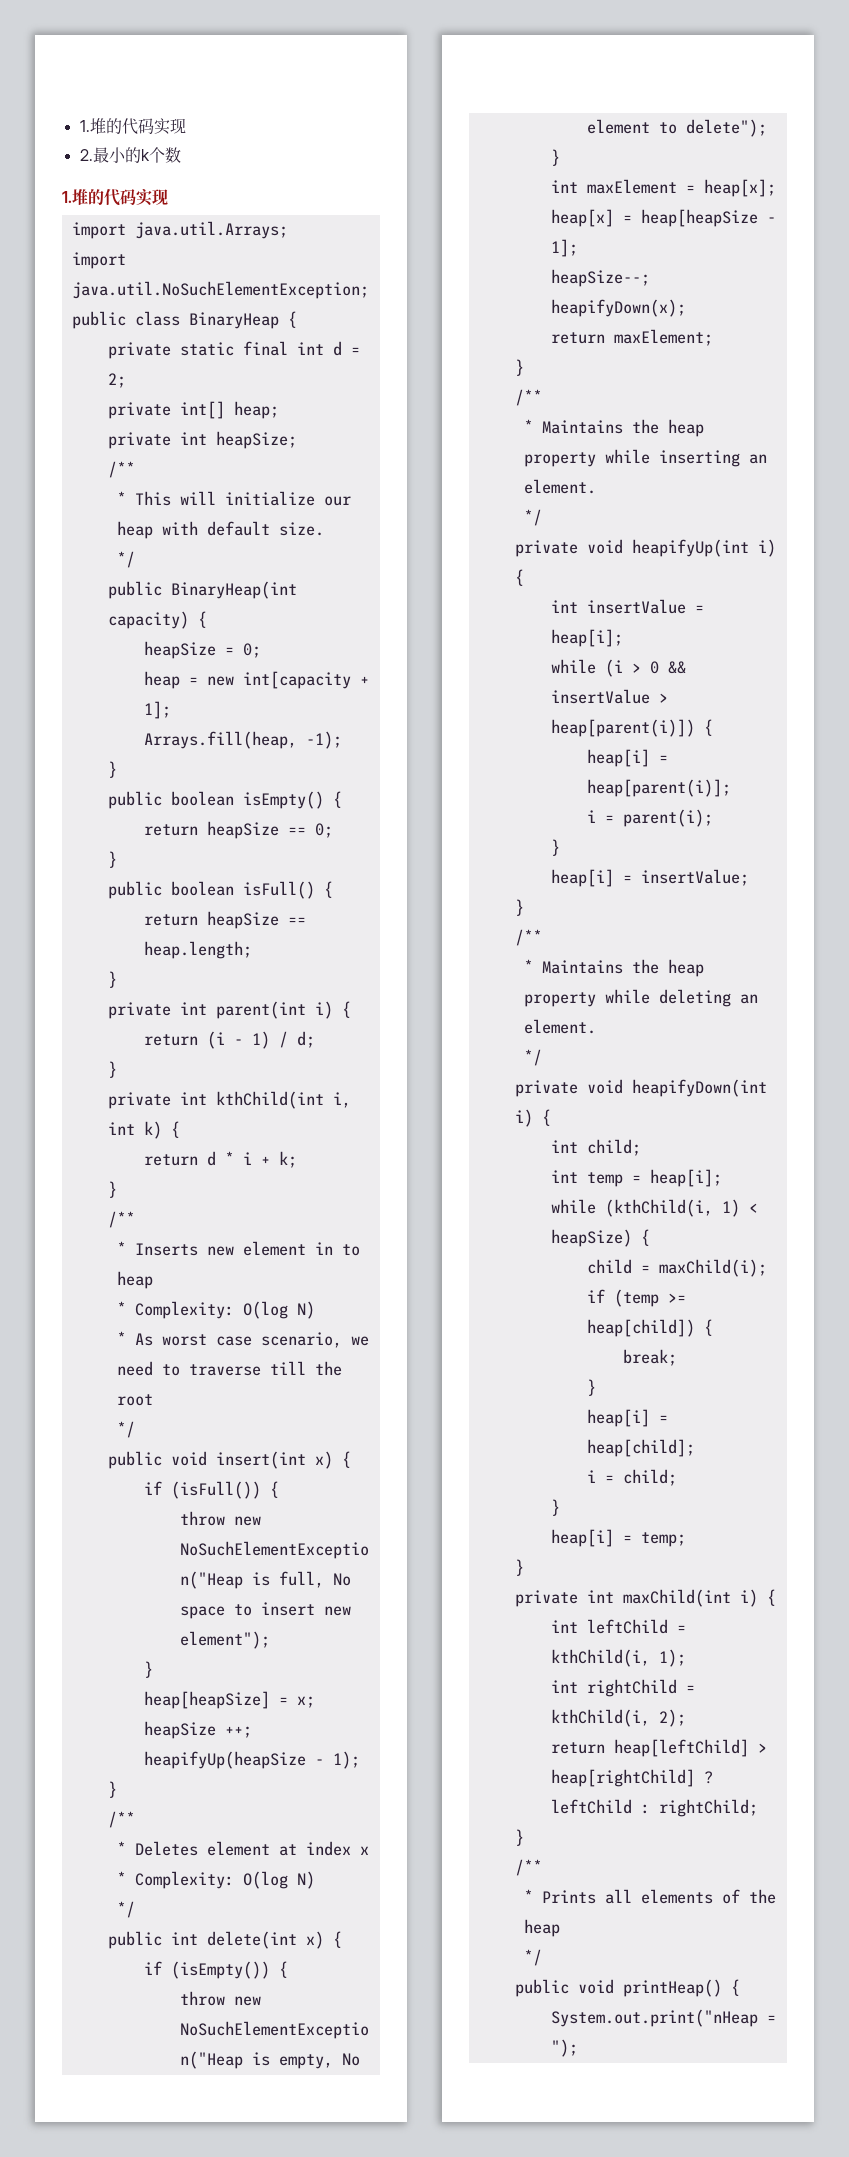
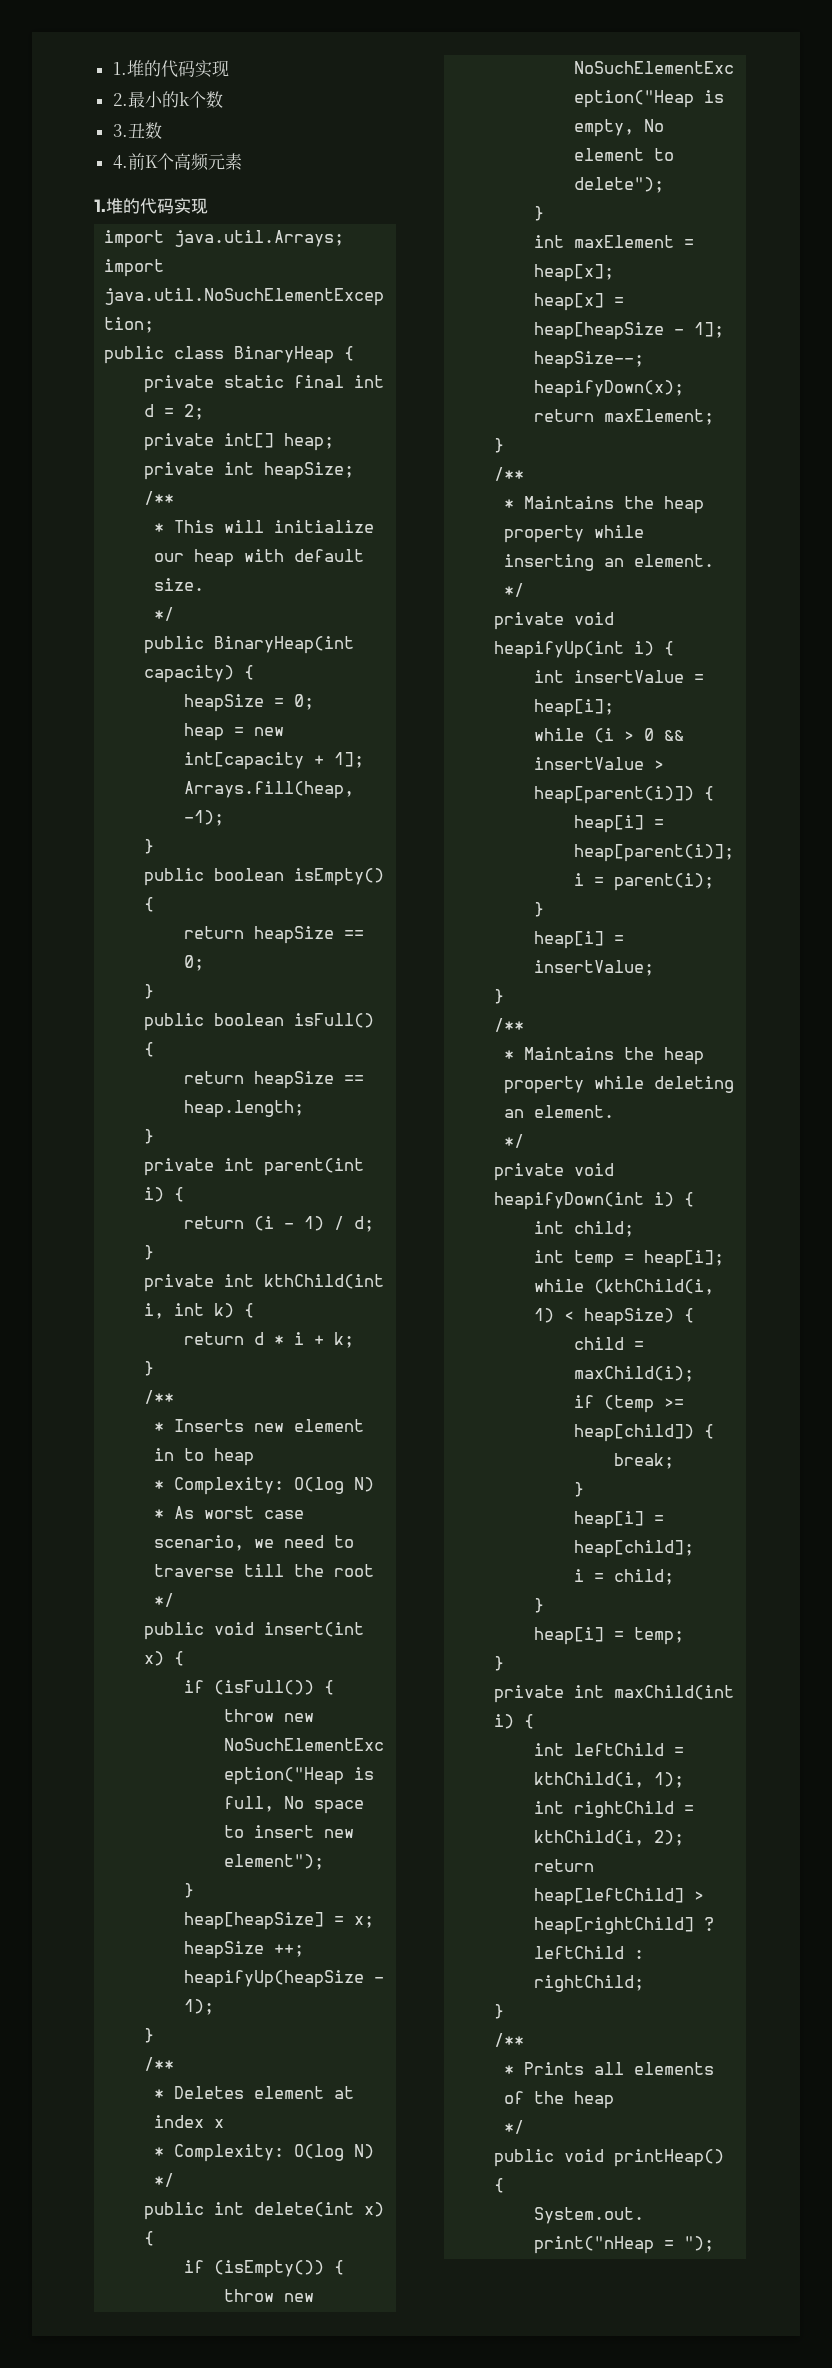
(181, 155) none -> [112,122,162,139] [112,153,242,171] // 3.丑数 // 4.前K个高频元素

